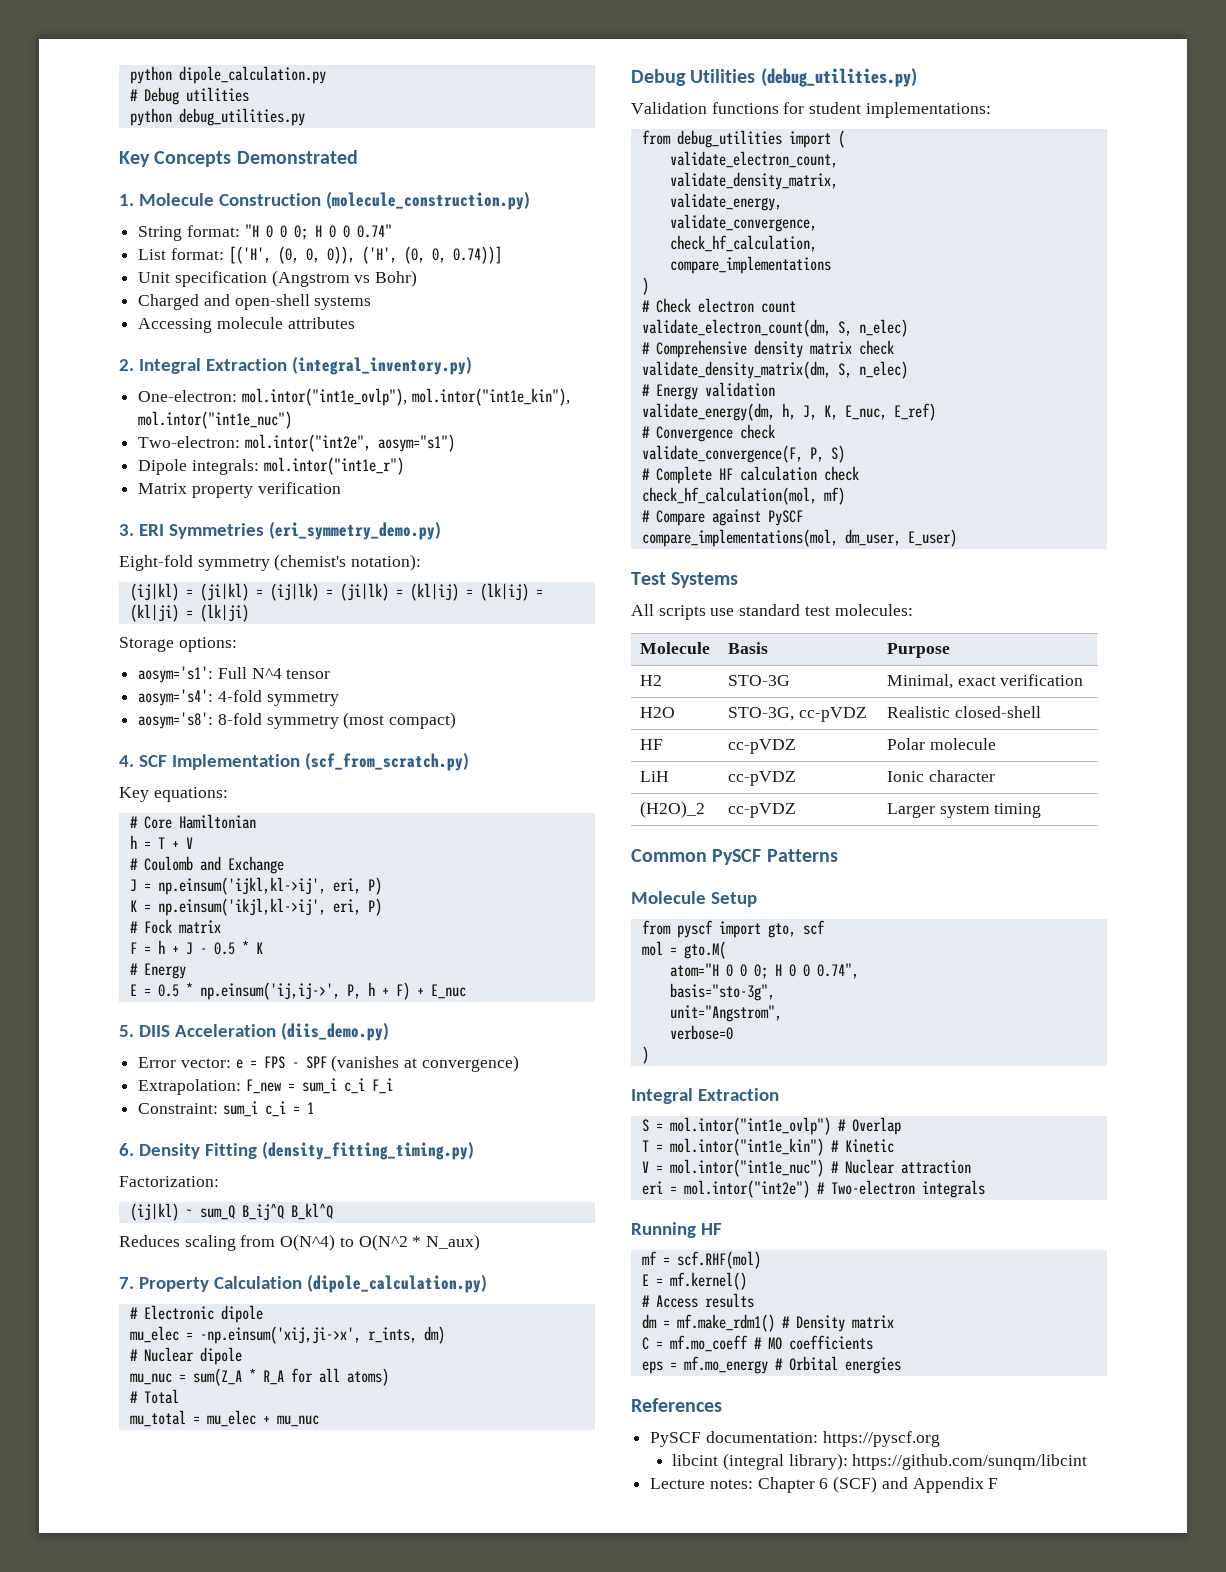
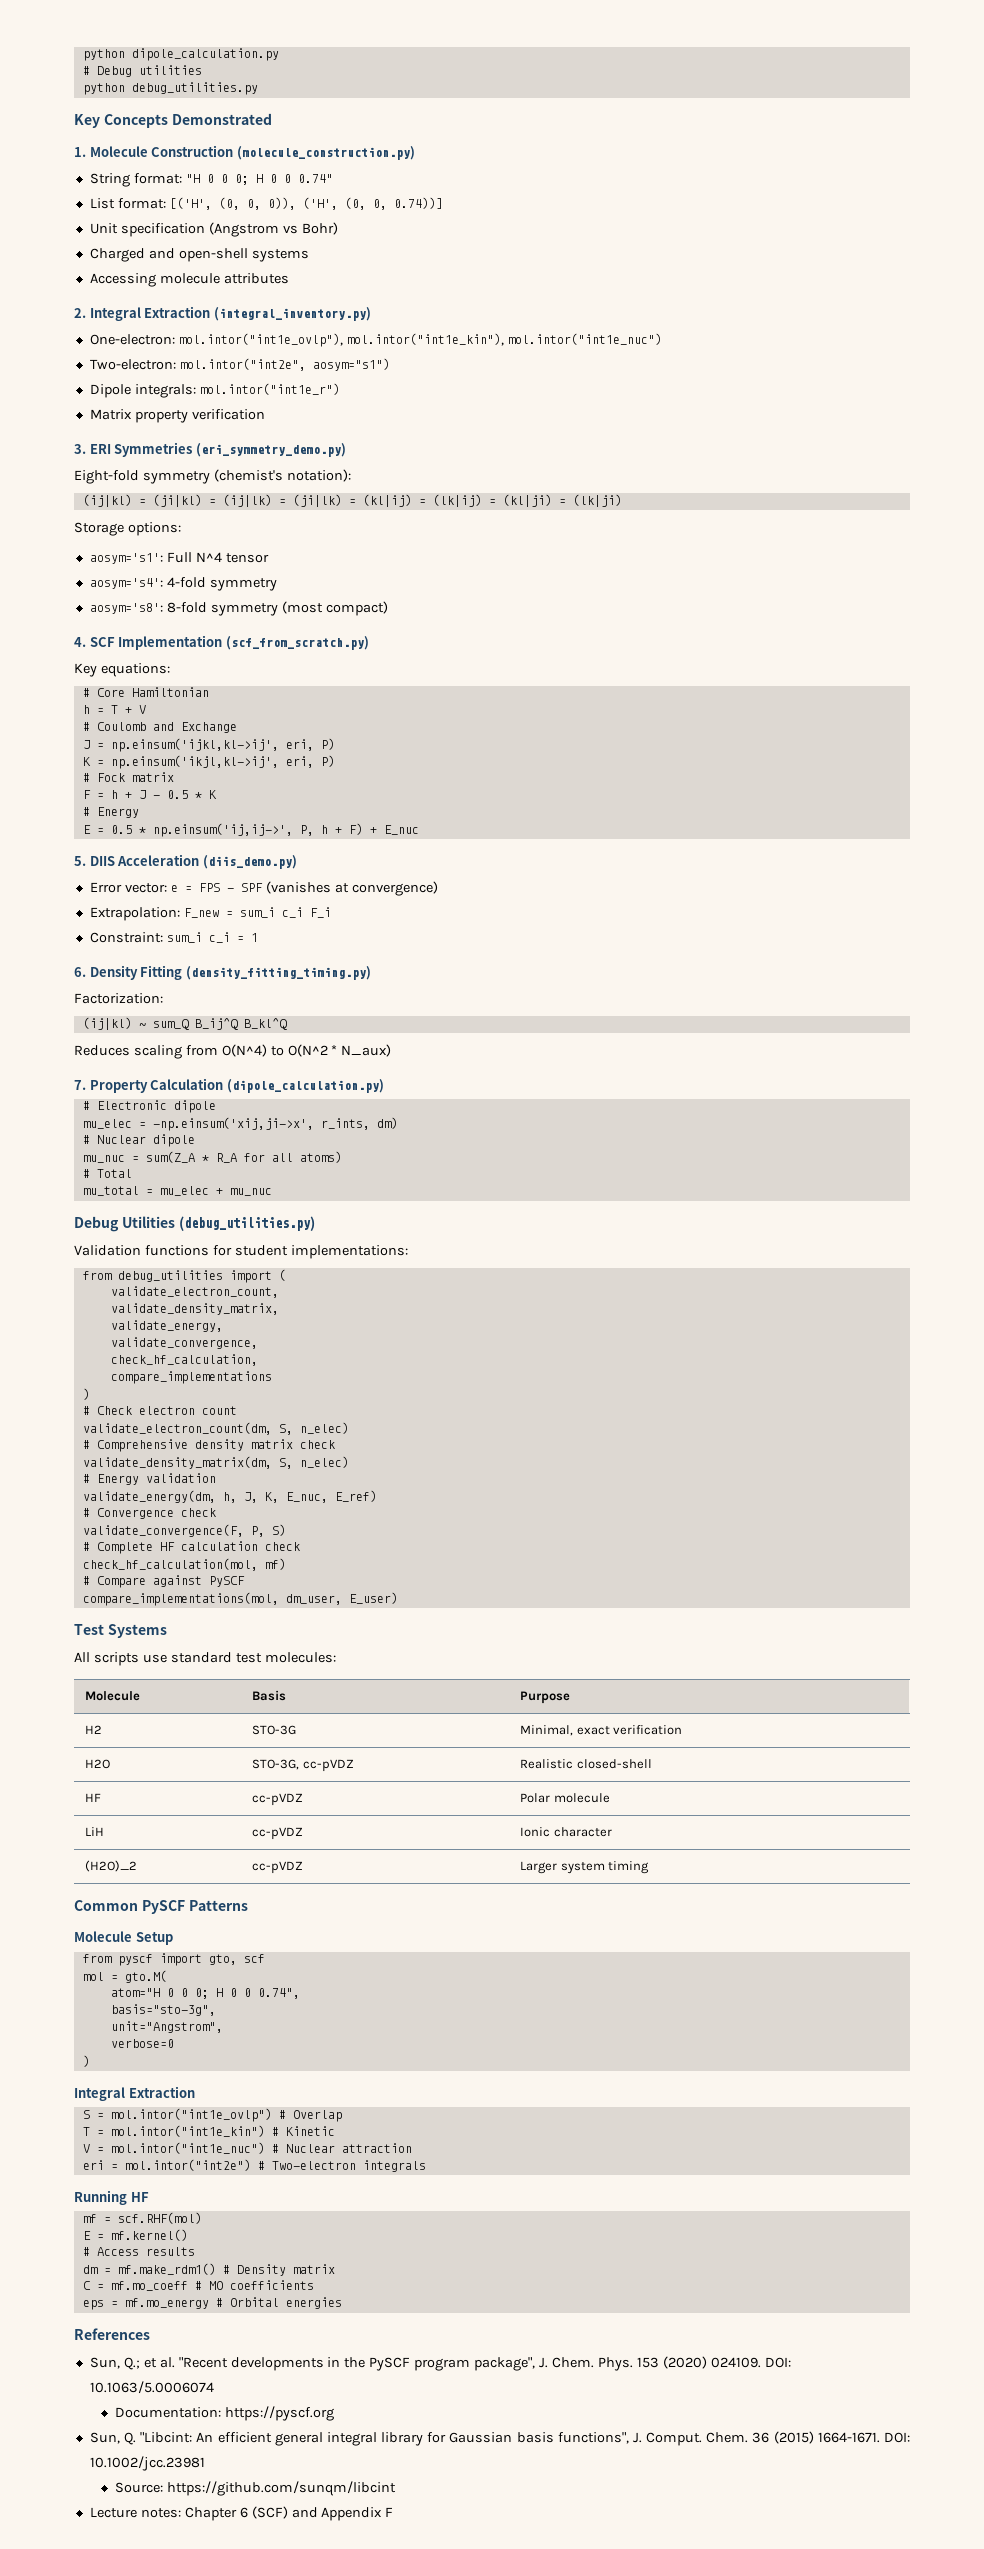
[650,1431,940,1447] [672,1453,848,1470] PySCF documentation: https://pyscf.org // libcint (integral library): -> [89,2356,791,2371] [89,2381,214,2394] [114,2406,334,2421] [89,2431,911,2446] [89,2456,205,2471] [114,2482,163,2493] Sun, Q.; et al. "Recent developments in the PySCF program package", J. Chem. Phys. 153 (2020) 024109. DOI: 10.1063/5.0006074 // Documentation: https://pyscf.org // Sun, Q. "Libcint: An efficient general integral library for Gaussian basis functions", J. Comput. Chem. 36 (2015) 1664-1671. DOI: 10.1002/jcc.23981 // Source:

